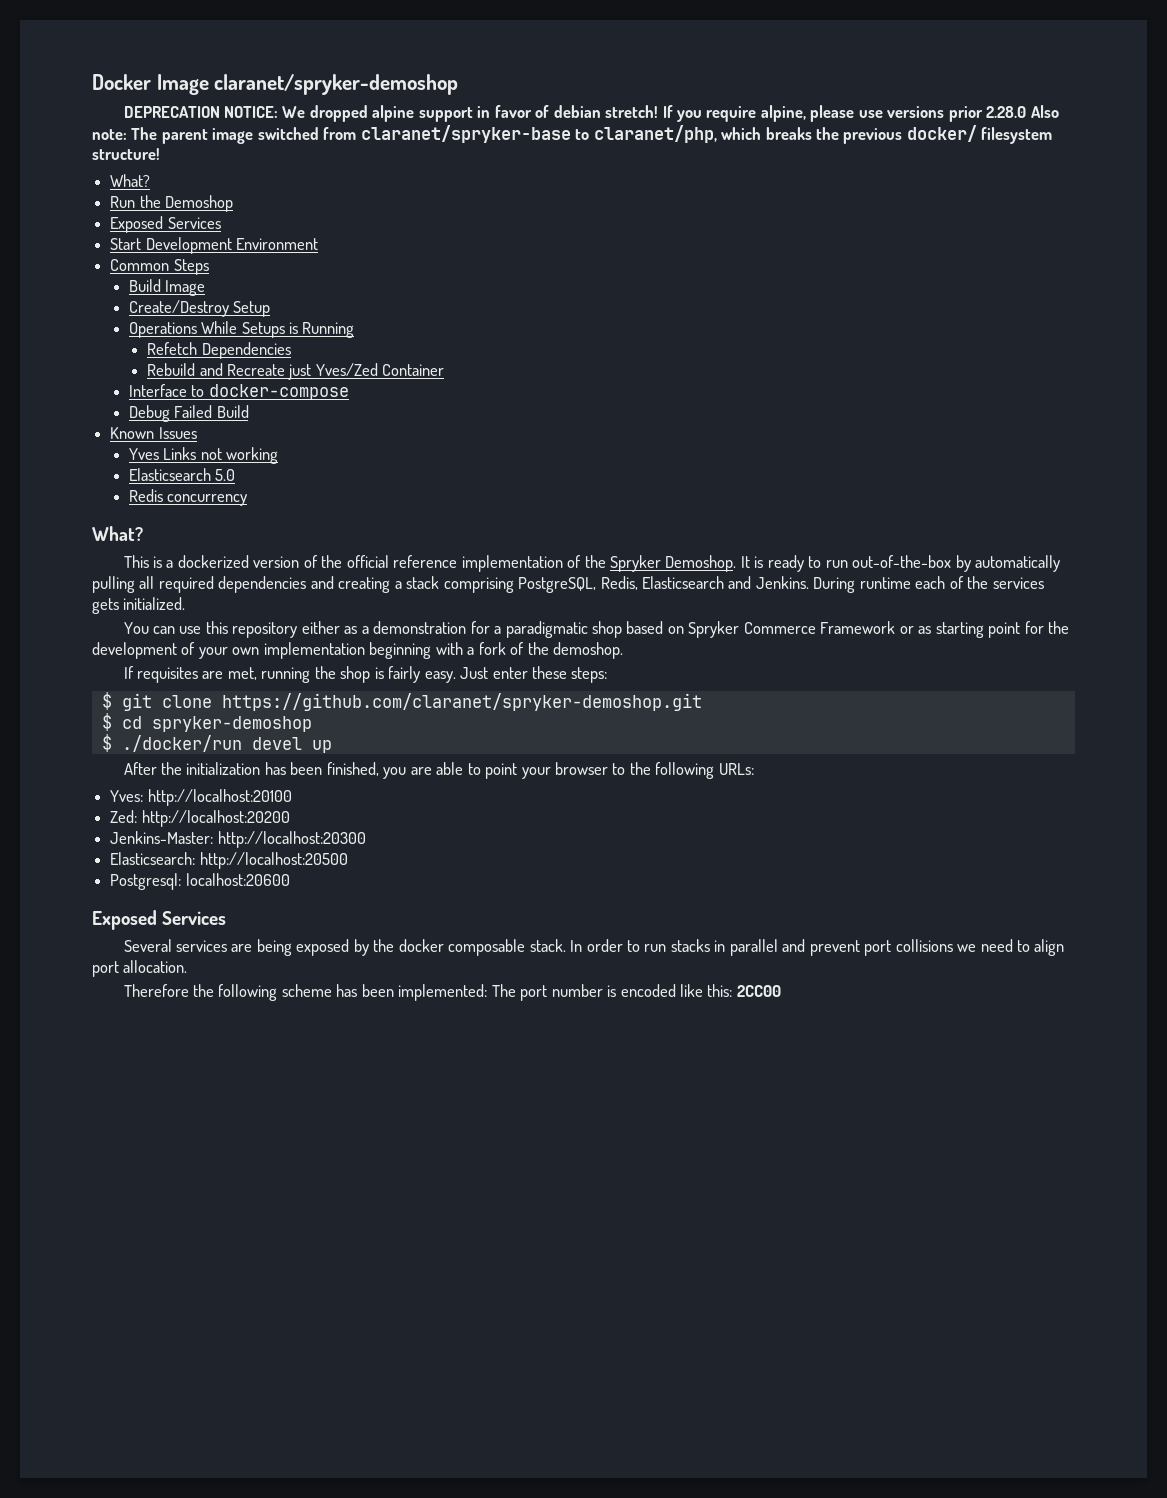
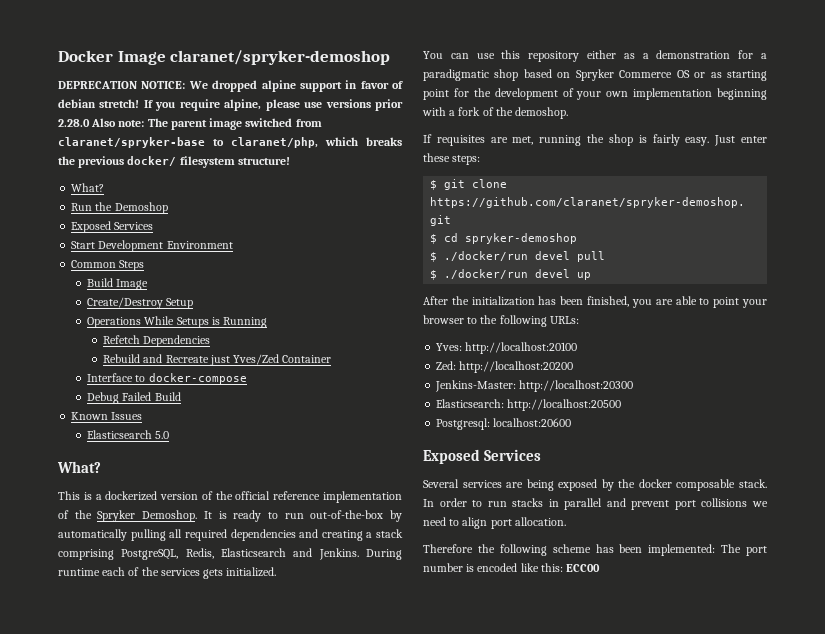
[128,447,278,464] // Yves Links not working -> (143, 416) none
[128,489,248,506] // Redis concurrency -> (170, 435) none
[820,621,896,634] Framework -> [676,70,690,78] OS
(312, 724) none -> [430,251,606,262] // $ ./docker/run devel pull
[736,985,781,997] 2CC00 -> [566,564,601,572] ECC00

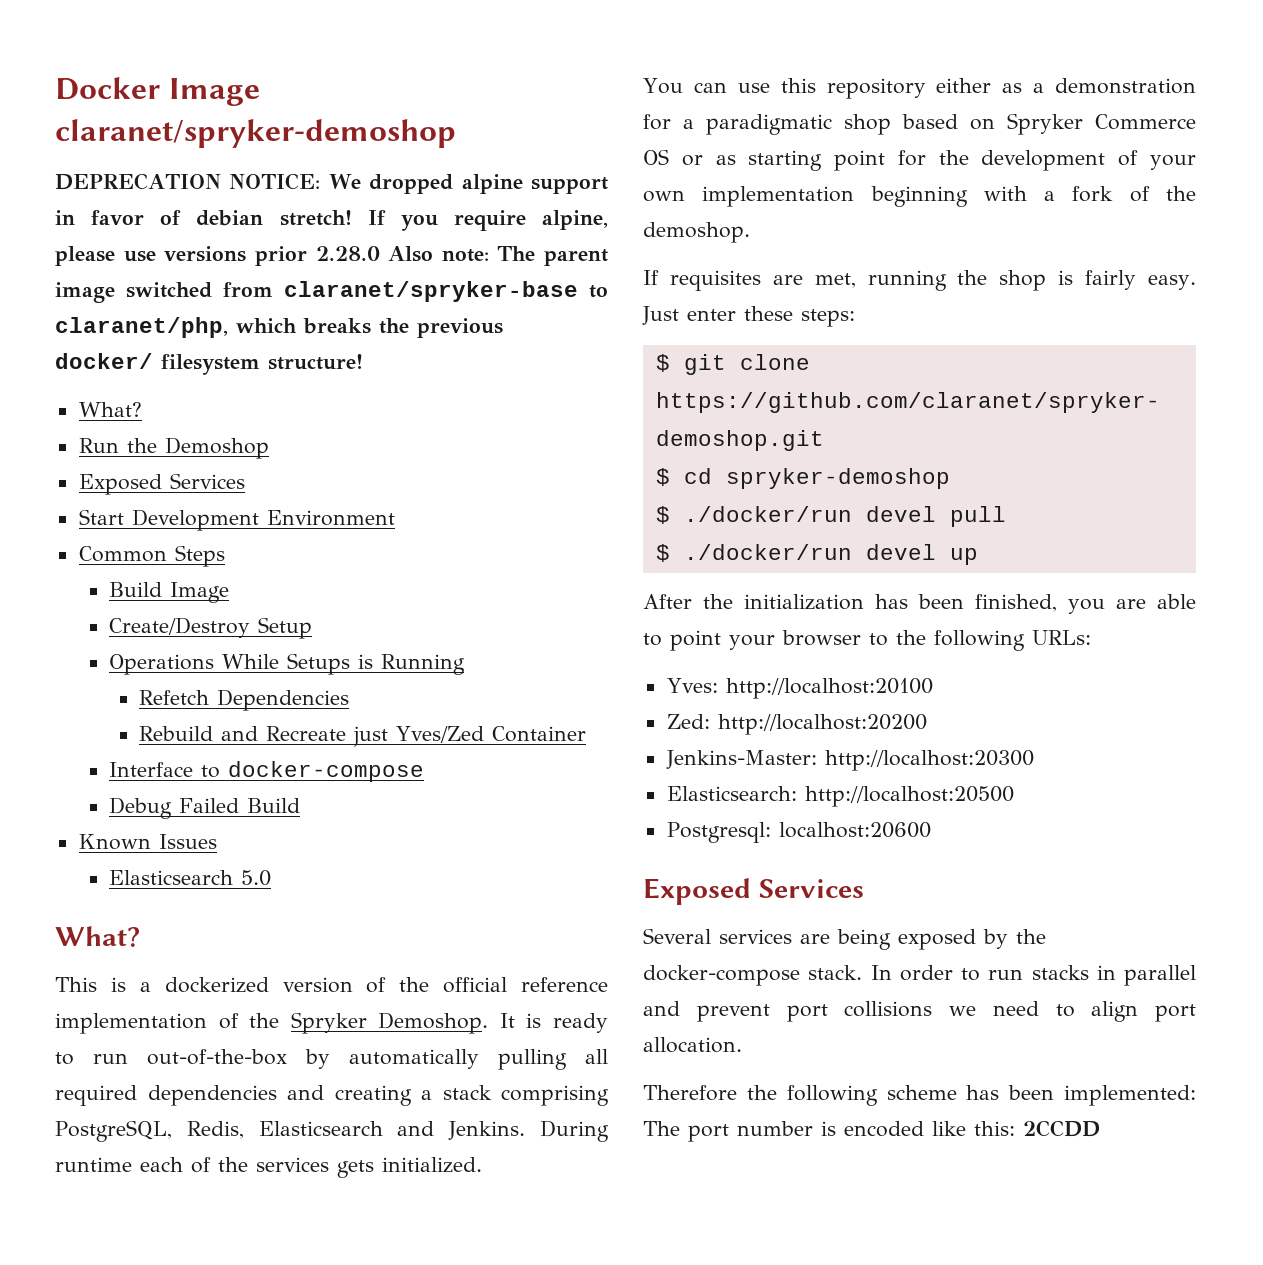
[638,479,736,491] docker composable -> [643,965,800,986] docker-compose
[566,564,601,572] ECC00 -> [1023,1120,1100,1137] 2CCDD

